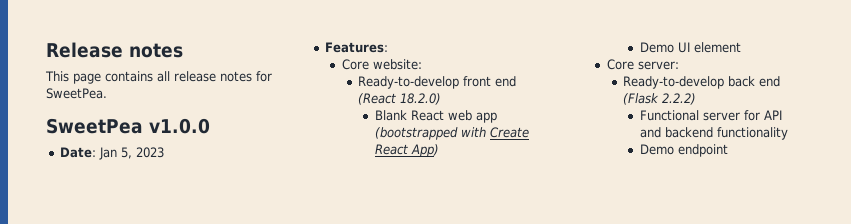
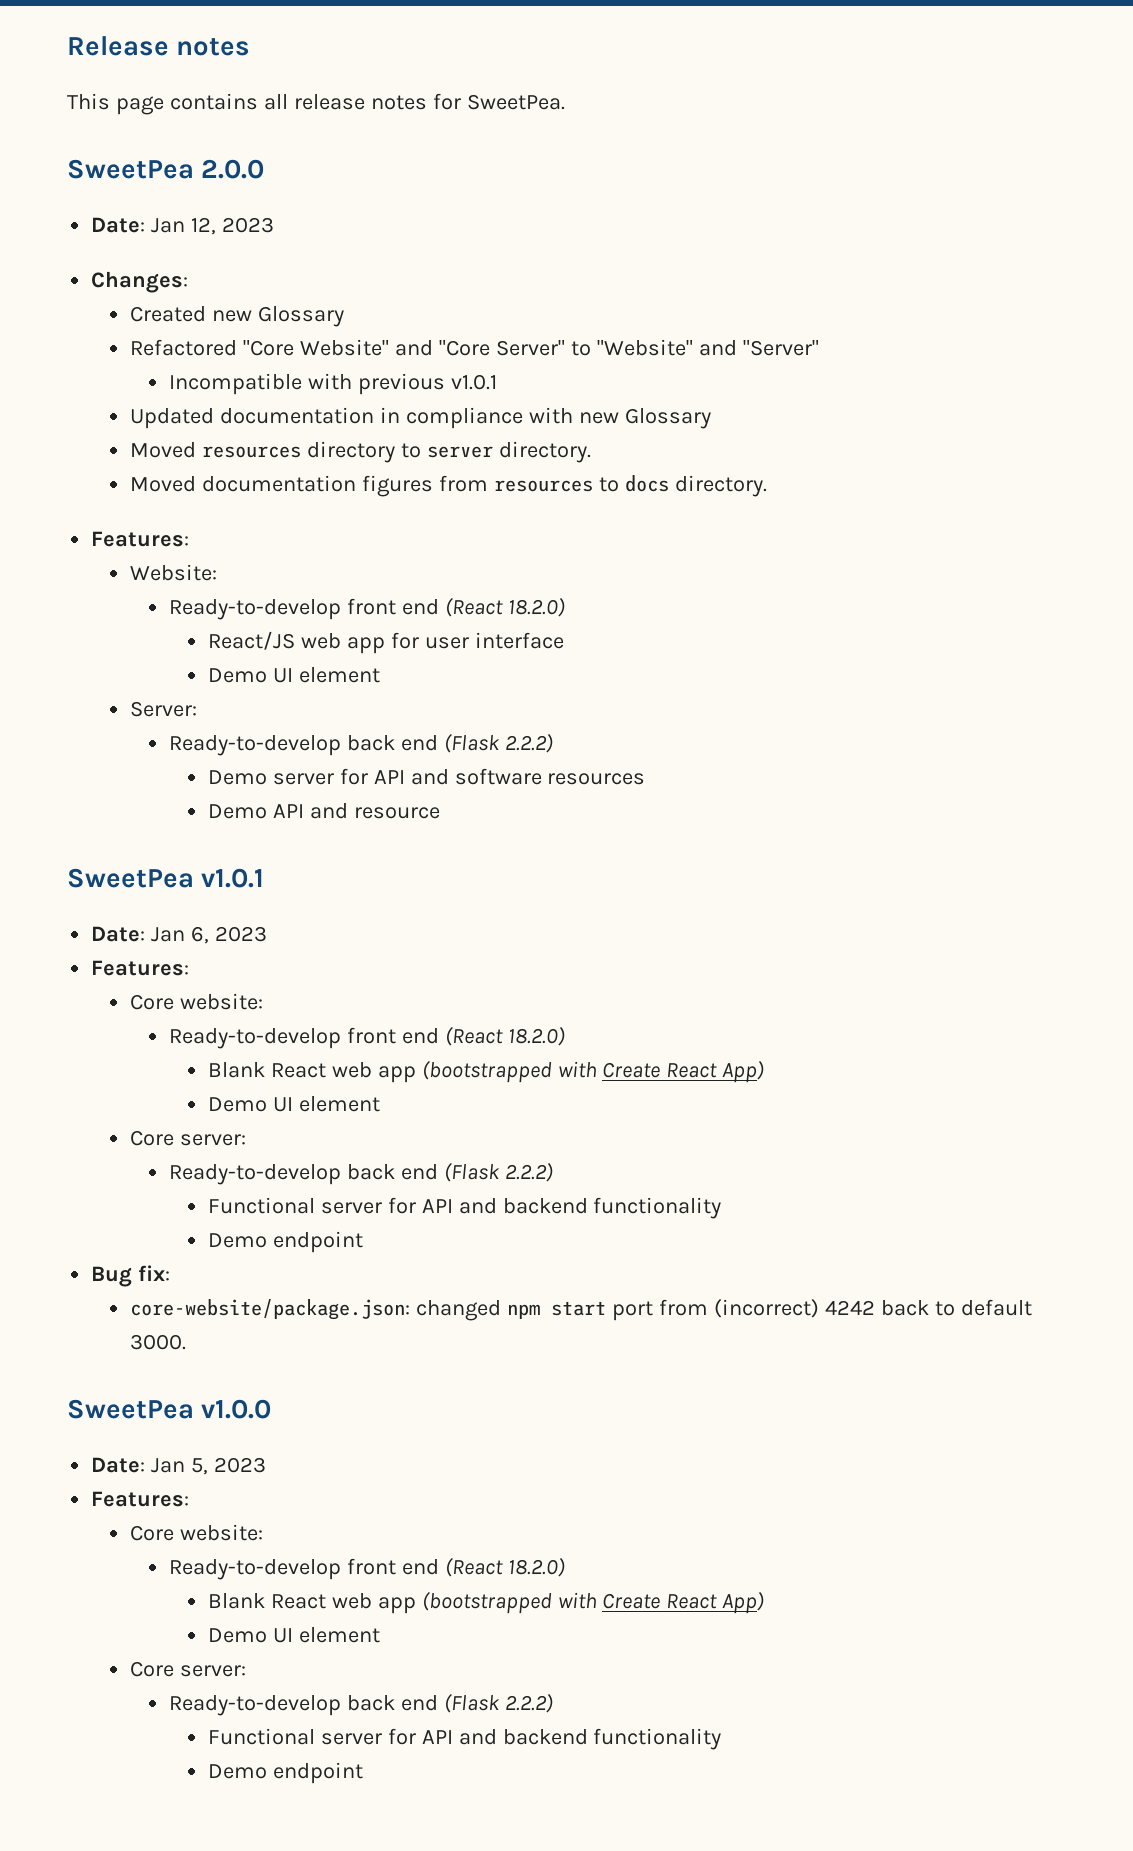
(107, 93) none -> [67,159,265,179] [91,217,275,235] [91,271,189,293] [130,306,344,327] [130,339,819,356] [168,373,497,395] [130,407,711,429] [130,441,591,463] [130,475,767,497] [91,531,190,547] [130,564,218,581] [168,597,565,620] [207,631,564,654] [207,667,380,683] [130,701,198,717] [168,733,553,756] [207,768,646,785] [207,803,440,819] [67,868,265,888] [91,926,268,944] [91,960,190,976] [130,993,264,1010] [168,1026,565,1049] [207,1060,765,1083] [207,1096,380,1112] [130,1130,247,1146] [168,1162,553,1185] [207,1197,722,1219] [207,1231,363,1253] [91,1265,171,1287] [130,1299,1032,1321] [130,1334,187,1350] // SweetPea 2.0.0 // Date: Jan 12, 2023 // Changes: // Created new Glossary // Refactored "Core Website" and "Core Server" to "Website" and "Server" // Incompatible with previous v1.0.1 // Updated documentation in compliance with new Glossary // Moved resources directory to server directory. // Moved documentation figures from resources to docs directory. // Features: // Website: // Ready-to-develop front end (React 18.2.0) // React/JS web app for user interface // Demo UI element // Server: // Ready-to-develop back end (Flask 2.2.2) // Demo server for API and software resources // Demo API and resource // SweetPea v1.0.1 // Date: Jan 6, 2023 // Features: // Core website: // Ready-to-develop front end (React 18.2.0) // Blank React web app (bootstrapped with Create React App) // Demo UI element // Core server: // Ready-to-develop back end (Flask 2.2.2) // Functional server for API and backend functionality // Demo endpoint // Bug fix: // core-website/package.json: changed npm start port from (incorrect) 4242 back to default 3000.

